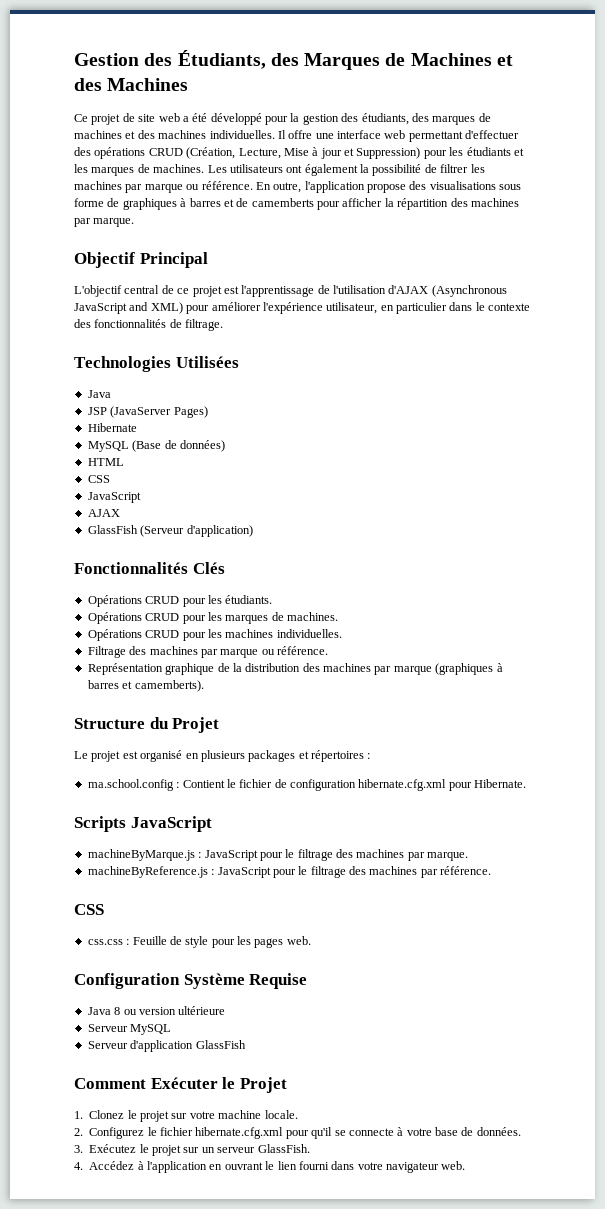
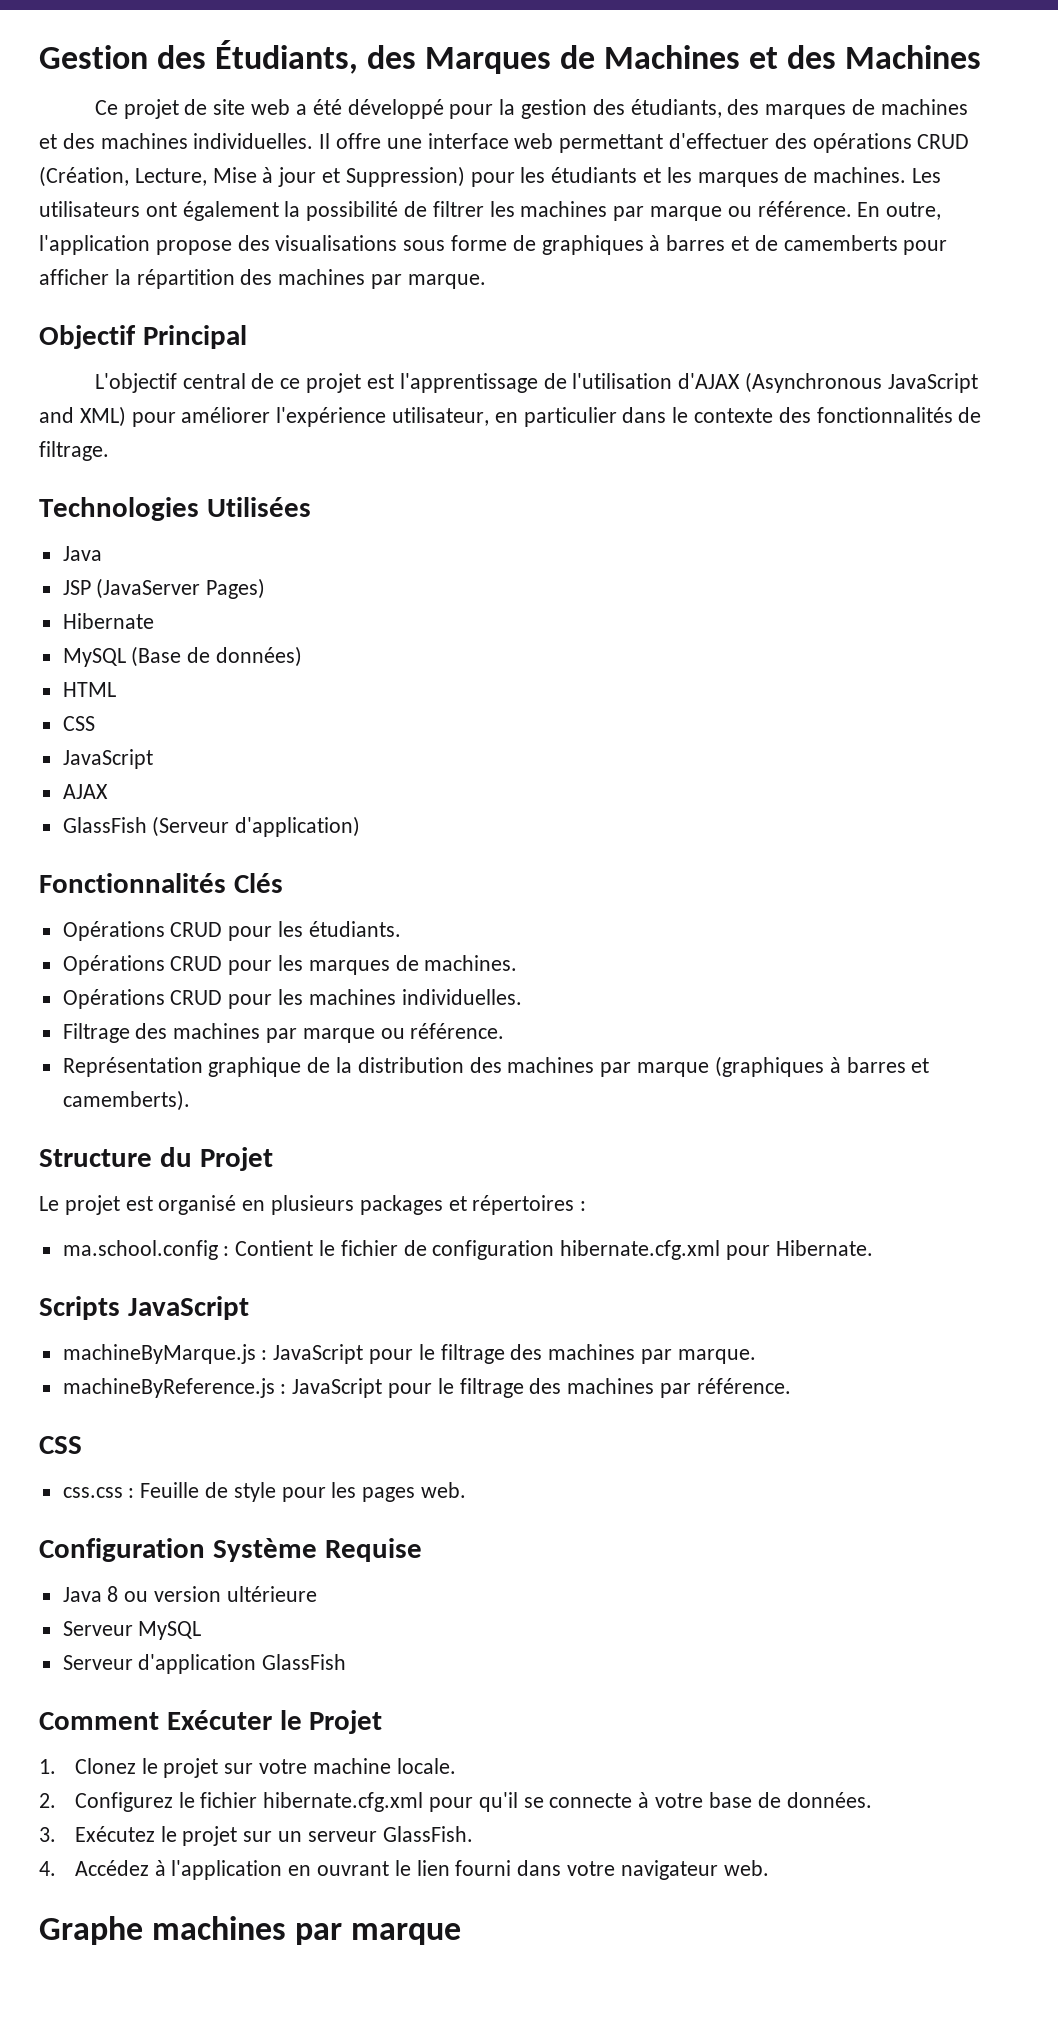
(466, 1165) none -> [39,1916,462,1945] // Graphe machines par marque

